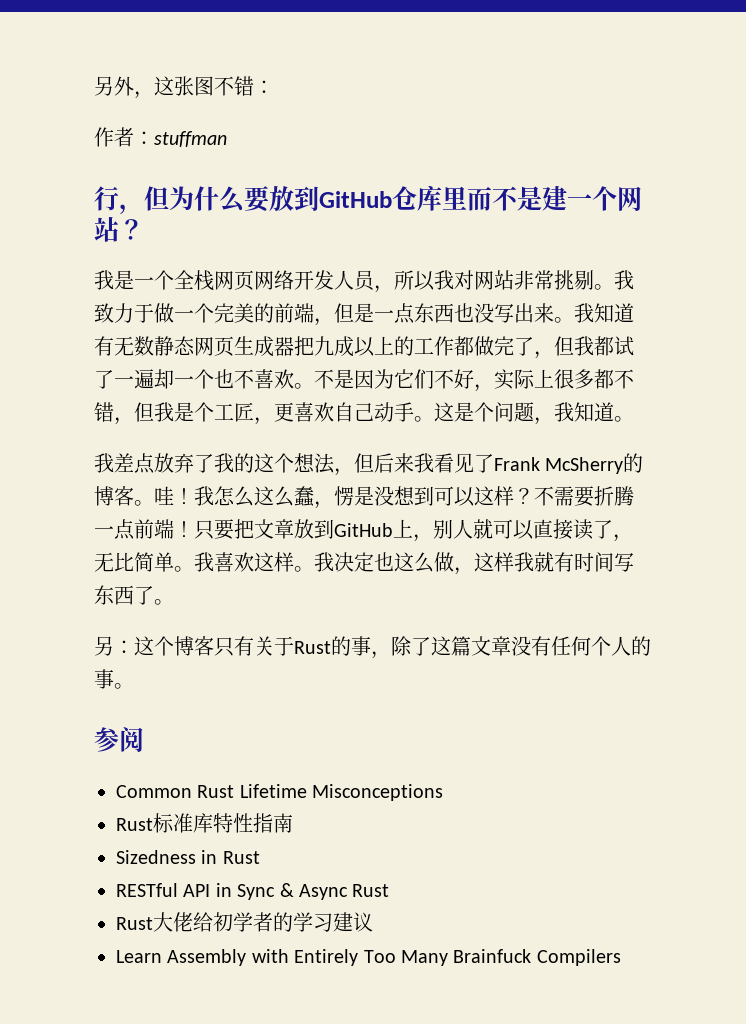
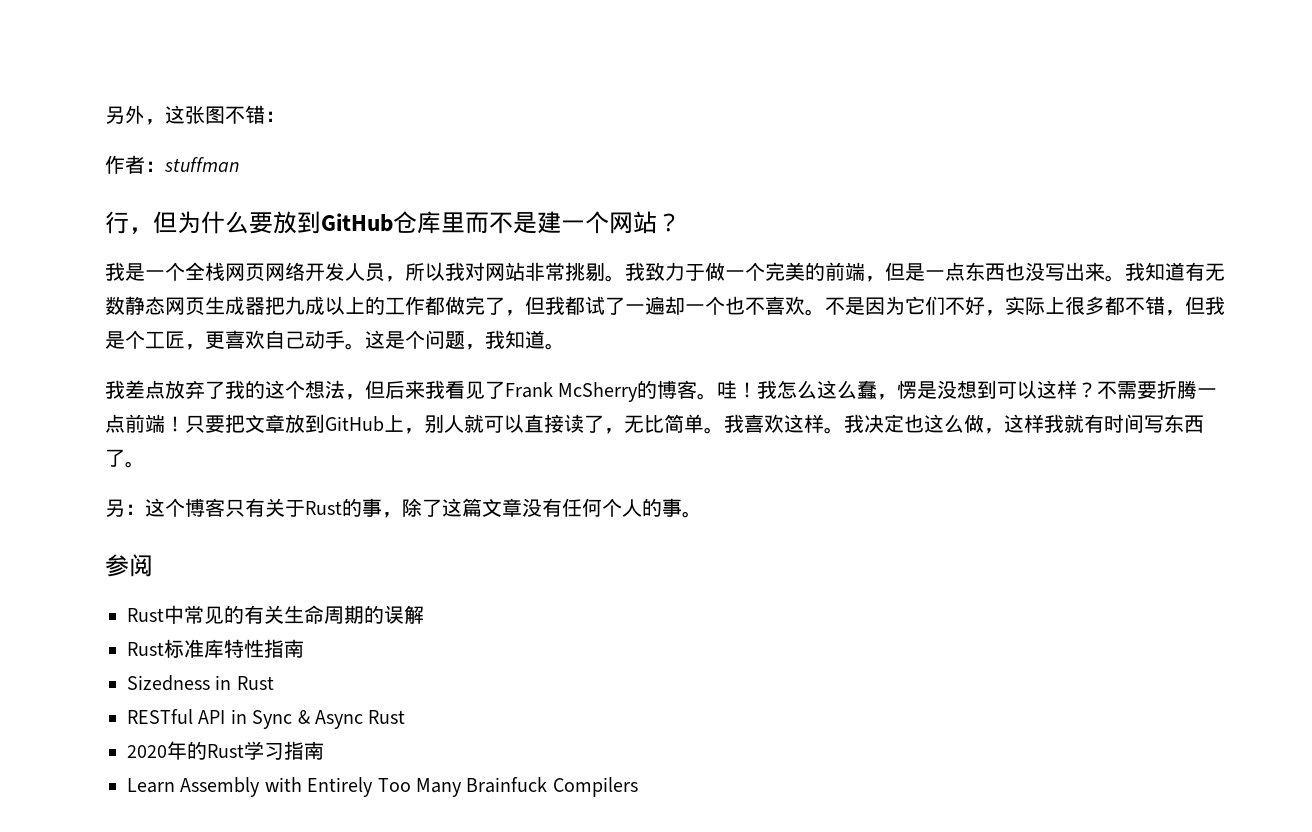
[116,784,444,801] Common Rust Lifetime Misconceptions -> [127,605,424,624] Rust中常见的有关生命周期的误解
[116,912,373,932] Rust大佬给初学者的学习建议 -> [127,741,324,760] 2020年的Rust学习指南

